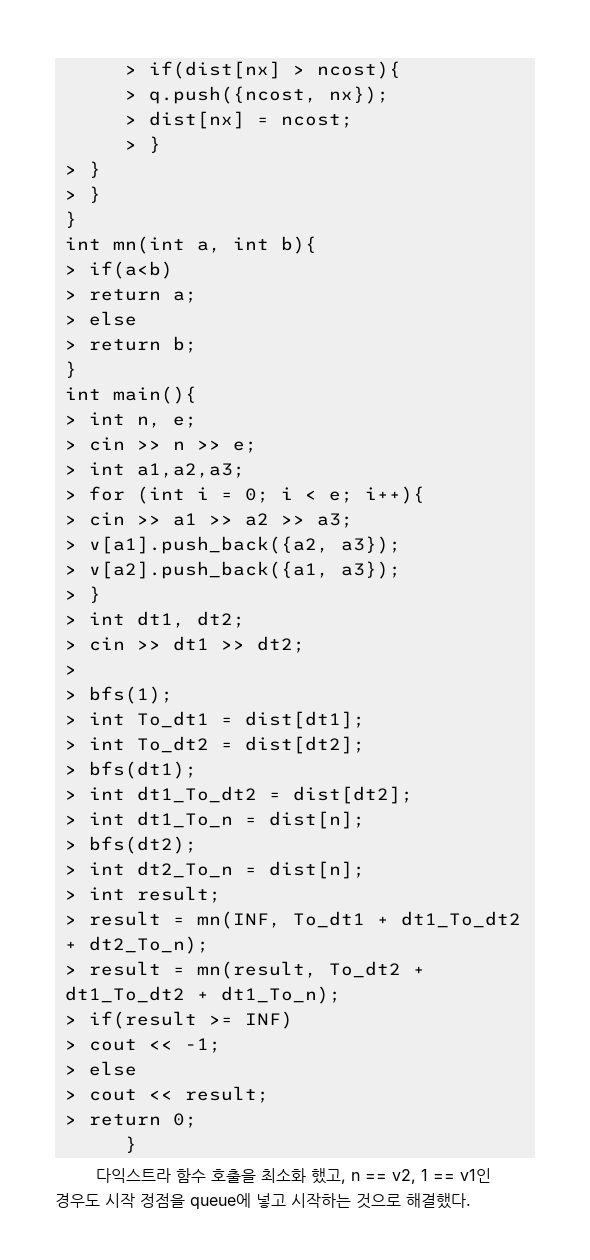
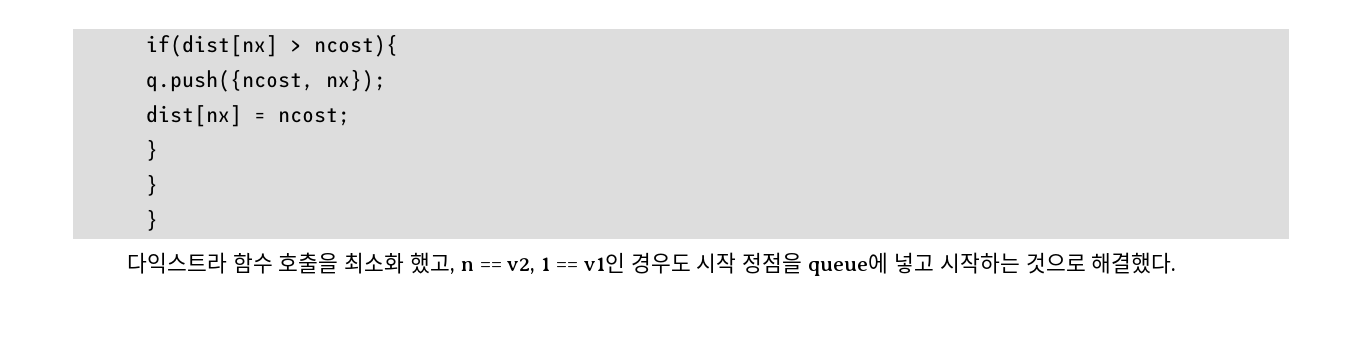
[124,65,137,75] > -> (145, 46) none
[124,90,137,100] > -> (398, 45) none
[124,115,137,125] > -> (386, 80) none
[124,136,161,153] [64,161,101,178] [64,186,101,203] [64,211,77,228] [64,236,317,254] [64,261,173,279] [64,289,197,303] [64,311,137,326] [64,336,197,353] [64,361,77,378] [64,386,197,404] [64,412,197,428] [64,437,257,453] [64,462,245,478] [64,486,425,504] [64,512,353,528] [64,536,401,554] [64,561,401,579] [64,586,101,603] [64,611,245,628] [64,636,305,653] [64,665,77,675] [64,686,173,704] [64,711,365,729] [64,736,365,754] [64,761,197,779] [64,786,413,804] [64,811,365,829] [64,836,197,854] [64,861,365,879] [64,886,221,903] [64,911,521,929] [64,936,209,954] [64,961,425,979] [64,986,341,1004] [64,1011,293,1029] [64,1038,221,1053] [64,1061,137,1076] [64,1086,269,1103] [64,1113,197,1128] > } // > } // > } // } // int mn(int a, int b){ // > if(a<b) // > return a; // > else // > return b; // } // int main(){ // > int n, e; // > cin >> n >> e; // > int a1,a2,a3; // > for (int i = 0; i < e; i++){ // > cin >> a1 >> a2 >> a3; // > v[a1].push_back({a2, a3}); // > v[a2].push_back({a1, a3}); // > } // > int dt1, dt2; // > cin >> dt1 >> dt2; // > // > bfs(1); // > int To_dt1 = dist[dt1]; // > int To_dt2 = dist[dt2]; // > bfs(dt1); // > int dt1_To_dt2 = dist[dt2]; // > int dt1_To_n = dist[n]; // > bfs(dt2); // > int dt2_To_n = dist[n]; // > int result; // > result = mn(INF, To_dt1 + dt1_To_dt2 + dt2_To_n); // > result = mn(result, To_dt2 + dt1_To_dt2 + dt1_To_n); // > if(result >= INF) // > cout << -1; // > else // > cout << result; // > return 0; -> [145,139,158,161] [145,174,158,196] } // }

